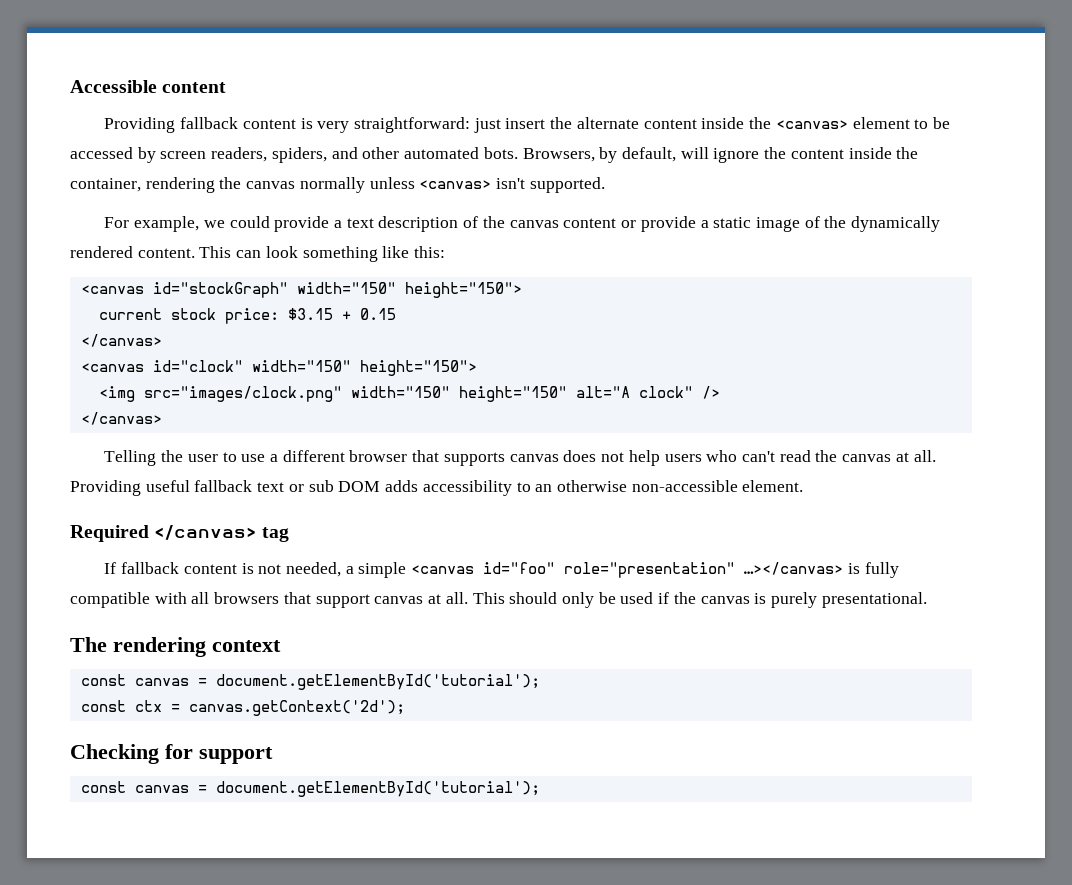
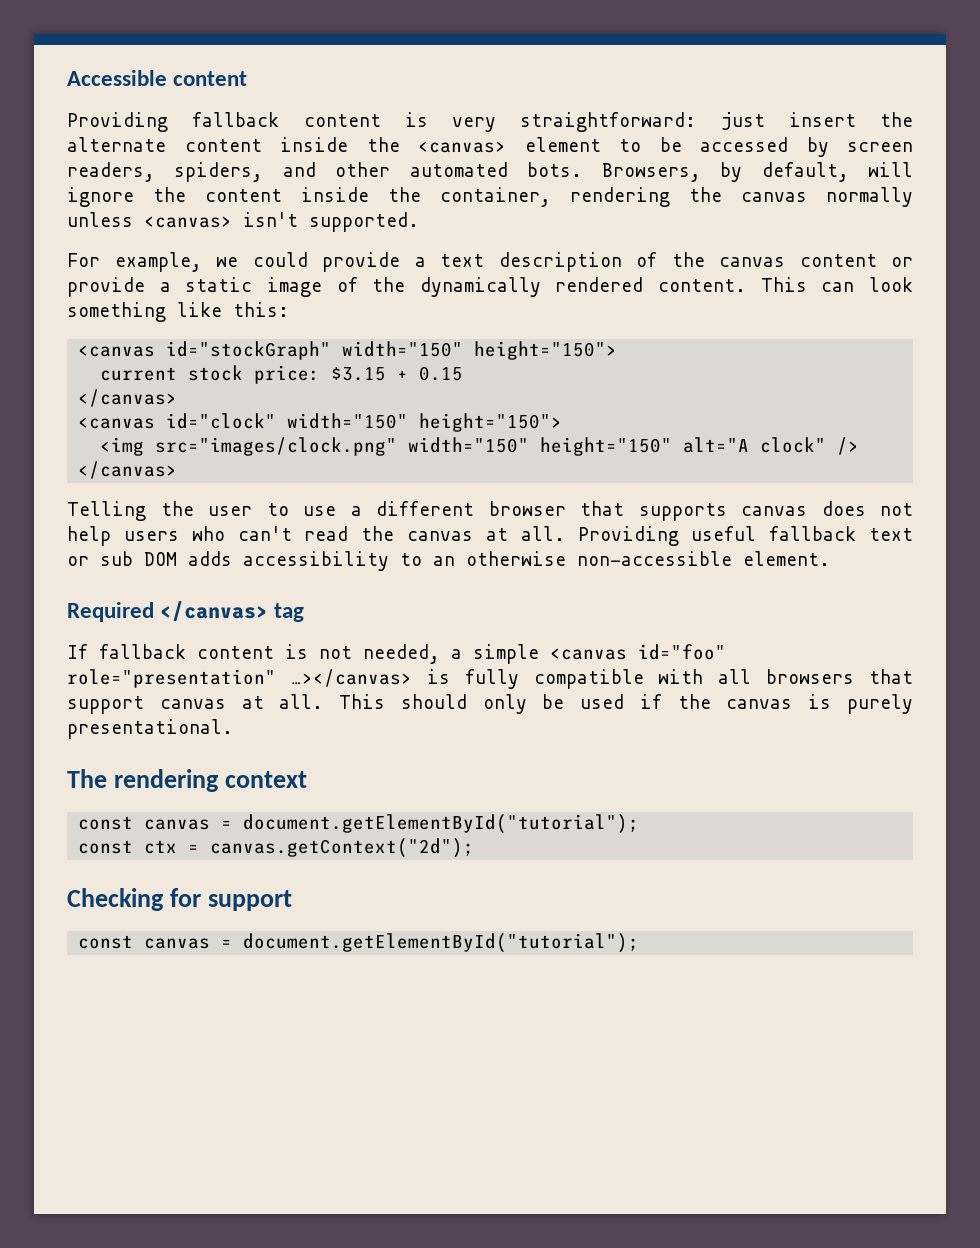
[215,674,540,690] document.getElementById('tutorial'); -> [243,814,640,834] document.getElementById("tutorial");
[188,700,405,716] canvas.getContext('2d'); -> [210,838,475,858] canvas.getContext("2d");
[215,781,540,797] document.getElementById('tutorial'); -> [243,933,640,953] document.getElementById("tutorial");

